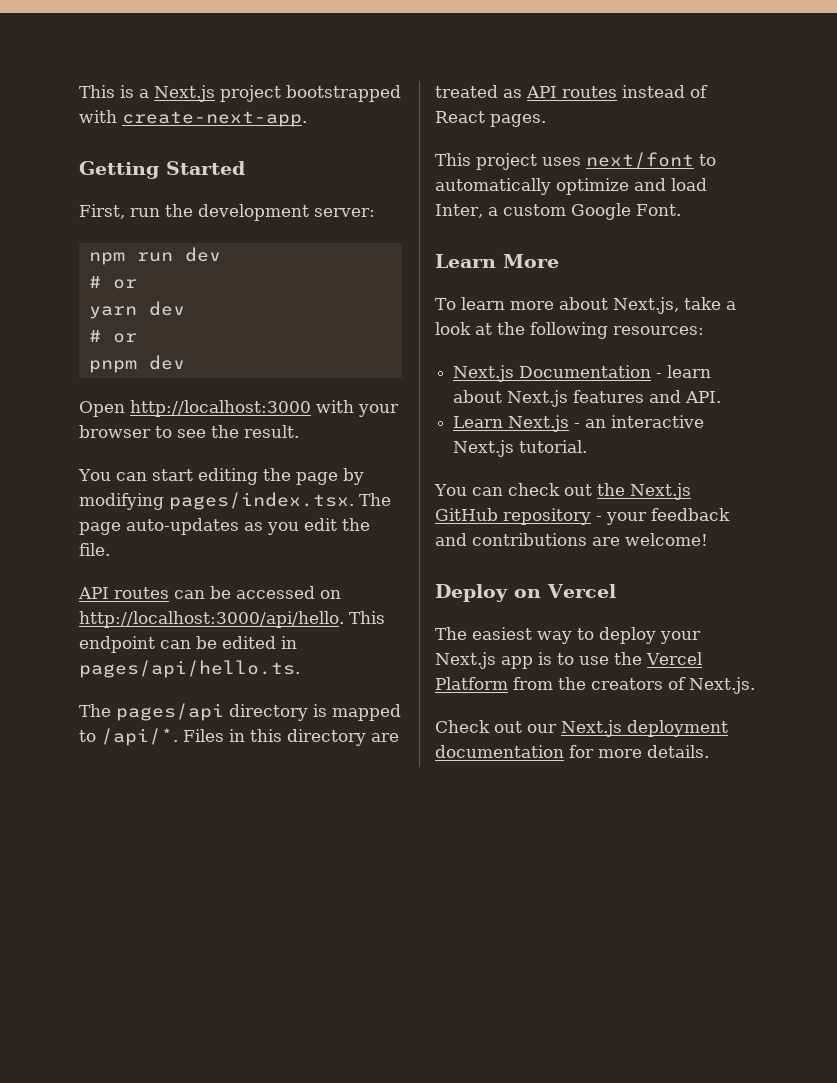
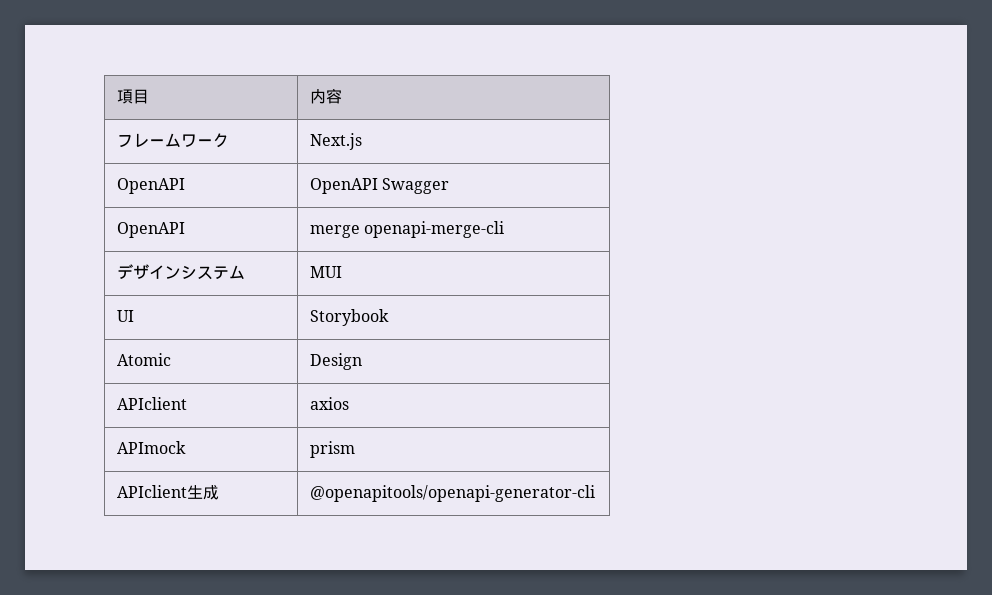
[79,85,401,102] [79,110,307,127] [79,161,245,179] [79,204,375,221] [88,247,221,265] [88,276,137,289] [88,301,185,319] [88,330,137,343] [88,355,185,373] [79,400,399,417] [79,425,299,438] [78,468,364,485] [79,492,391,510] [79,518,370,535] [79,543,110,556] [78,586,341,599] [79,611,385,628] [79,636,297,653] [79,660,300,678] [79,703,401,721] [79,728,399,746] [435,85,708,98] [435,111,546,127] [435,152,716,170] [435,178,707,195] [435,203,681,220] [435,254,559,268] [435,297,736,314] [435,322,704,339] [453,365,712,382] [453,390,722,407] [453,415,705,432] [453,440,588,457] [434,483,691,500] [435,508,730,525] [435,533,708,546] [435,584,616,602] [435,627,701,644] [435,652,702,669] [435,677,755,694] [435,720,728,737] [435,745,709,758] This is a Next.js project bootstrapped with create-next-app. // Getting Started // First, run the development server: // npm run dev // # or // yarn dev // # or // pnpm dev // Open http://localhost:3000 with your browser to see the result. // You can start editing the page by modifying pages/index.tsx. The page auto-updates as you edit the file. // API routes can be accessed on http://localhost:3000/api/hello. This endpoint can be edited in pages/api/hello.ts. // The pages/api directory is mapped to /api/*. Files in this directory are treated as API routes instead of React pages. // This project uses next/font to automatically optimize and load Inter, a custom Google Font. // Learn More // To learn more about Next.js, take a look at the following resources: // Next.js Documentation - learn about Next.js features and API. // Learn Next.js - an interactive Next.js tutorial. // You can check out the Next.js GitHub repository - your feedback and contributions are welcome! // Deploy on Vercel // The easiest way to deploy your Next.js app is to use the Vercel Platform from the creators of Next.js. // Check out our Next.js deployment documentation for more details. -> [116,89,149,104] [309,88,342,104] [116,133,229,148] [309,133,362,150] [116,178,185,194] [309,178,450,194] [116,222,185,238] [309,221,505,238] [116,264,245,280] [309,266,342,278] [116,310,134,322] [309,309,389,326] [116,353,171,366] [309,353,362,370] [116,397,187,410] [309,397,349,410] [116,441,186,454] [309,441,355,458] [116,485,219,500] [309,485,595,502] 項目 | 内容 // フレームワーク | Next.js // OpenAPI | OpenAPI Swagger // OpenAPI | merge openapi-merge-cli // デザインシステム | MUI // UI | Storybook // Atomic | Design // APIclient | axios // APImock | prism // APIclient生成 | @openapitools/openapi-generator-cli

